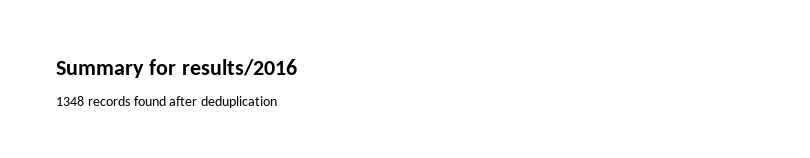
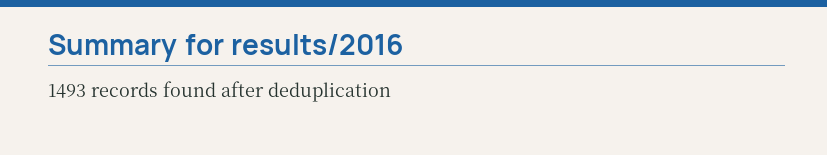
[56,96,84,106] 1348 -> [48,84,86,98] 1493

